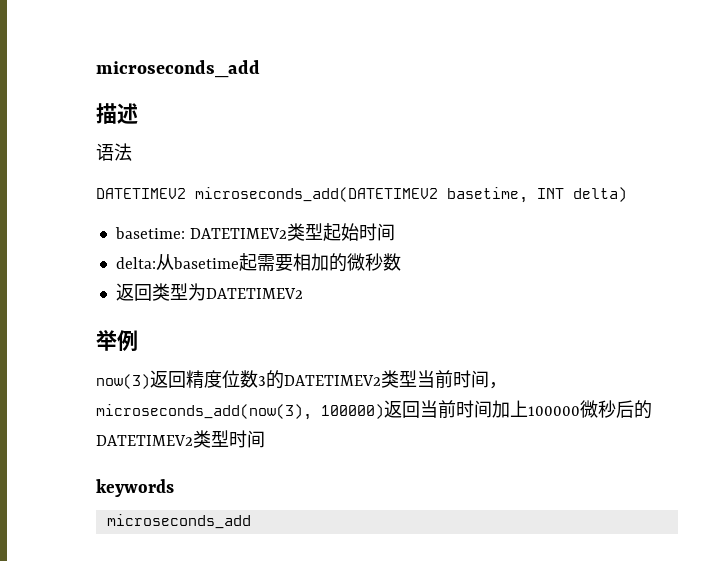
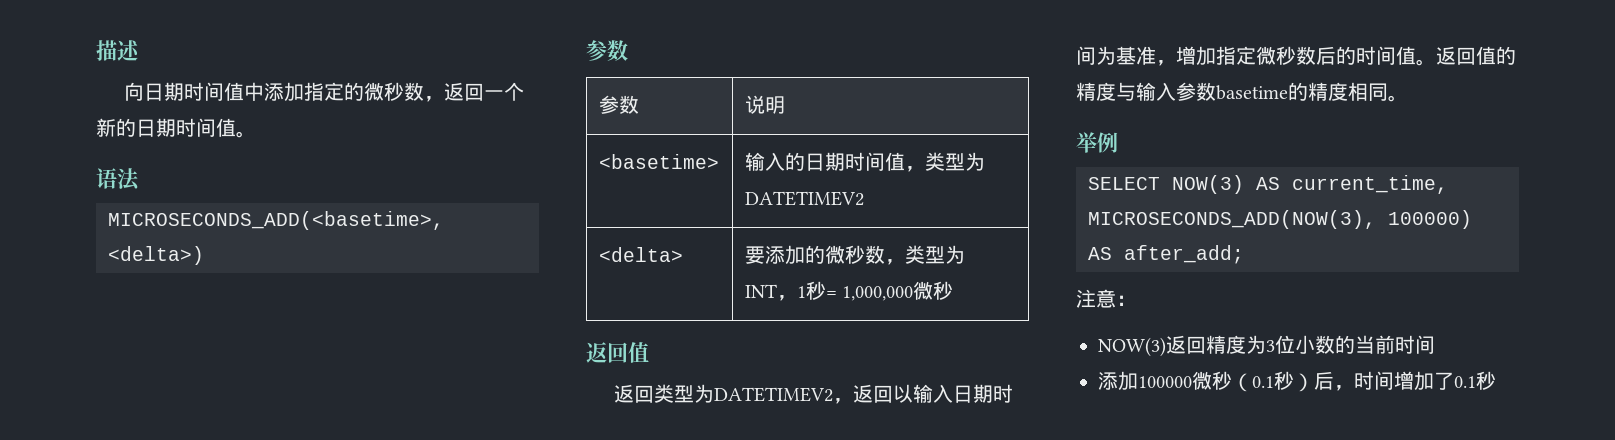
[96,60,260,78] microseconds_add // -> (96, 50) none
[96,143,132,161] [96,187,627,203] [114,223,395,241] [115,253,401,272] [115,283,303,301] [96,330,138,351] [96,370,507,389] [96,400,652,420] [96,430,265,448] [96,479,174,497] [106,514,251,529] 语法 // DATETIMEV2 microseconds_add(DATETIMEV2 basetime, INT delta) // basetime: DATETIMEV2类型起始时间 // delta:从basetime起需要相加的微秒数 // 返回类型为DATETIMEV2 // 举例 // now(3)返回精度位数3的DATETIMEV2类型当前时间，microseconds_add(now(3), 100000)返回当前时间加上100000微秒后的DATETIMEV2类型时间 // keywords // microseconds_add -> [124,82,525,102] [96,118,256,138] [96,168,140,191] [108,211,444,230] [108,246,204,265] [586,40,628,61] [598,95,639,114] [744,95,785,114] [598,154,719,169] [744,152,985,172] [744,191,864,206] [598,247,683,262] [744,245,965,265] [744,281,954,301] [586,342,649,363] [614,384,1014,404] [1076,46,1516,66] [1076,82,1408,102] [1076,132,1118,153] [1088,175,1448,194] [1088,210,1472,229] [1088,245,1244,264] [1076,289,1136,308] [1098,335,1435,357] [1098,371,1496,392] 向日期时间值中添加指定的微秒数，返回一个新的日期时间值。 // 语法 // MICROSECONDS_ADD(<basetime>, <delta>) // 参数 // 参数 | 说明 // <basetime> | 输入的日期时间值，类型为DATETIMEV2 // <delta> | 要添加的微秒数，类型为INT，1秒= 1,000,000微秒 // 返回值 // 返回类型为DATETIMEV2，返回以输入日期时间为基准，增加指定微秒数后的时间值。返回值的精度与输入参数basetime的精度相同。 // 举例 // SELECT NOW(3) AS current_time, MICROSECONDS_ADD(NOW(3), 100000) AS after_add; // 注意： // NOW(3)返回精度为3位小数的当前时间 // 添加100000微秒（0.1秒）后，时间增加了0.1秒

